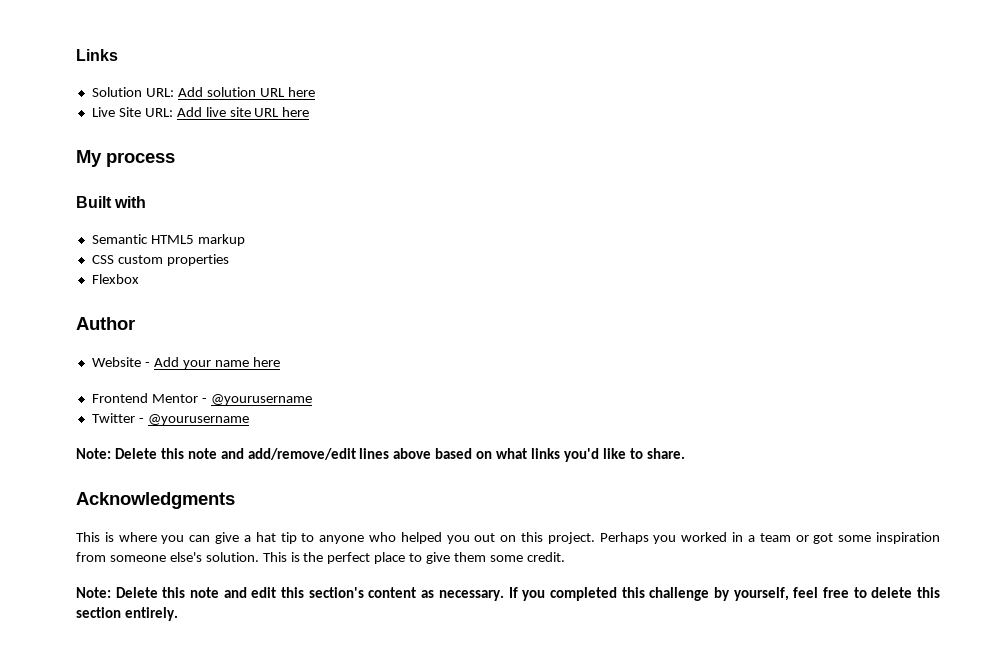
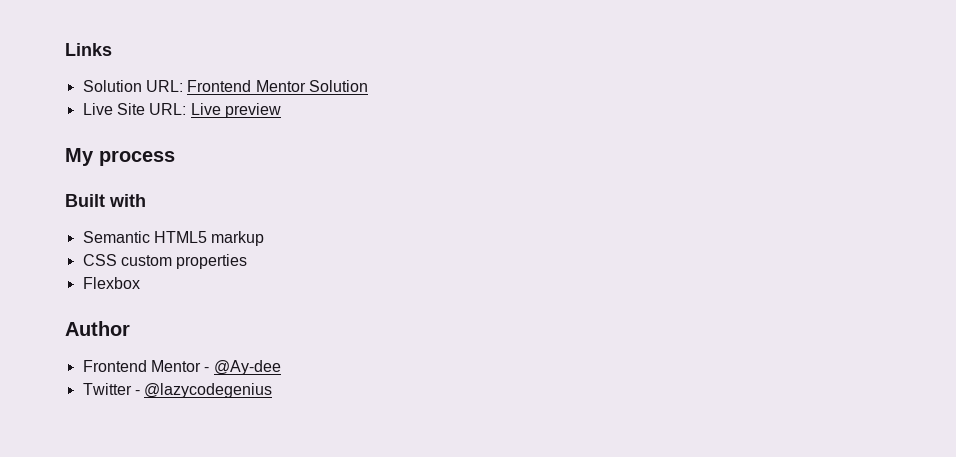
[177,87,315,97] Add solution URL here -> [187,80,368,92] Frontend Mentor Solution
[176,107,310,117] Add live site URL here -> [190,103,281,118] Live preview
[91,357,280,369] // Website - Add your name here -> (130, 328) none
[210,394,312,405] @yourusername -> [213,360,281,375] @Ay-dee
[147,414,249,425] [76,448,685,462] [76,492,235,509] [76,532,940,544] [76,552,565,564] [76,587,940,601] [76,607,178,621] @yourusername // Note: Delete this note and add/remove/edit lines above based on what links you'd like to share. // Acknowledgments // This is where you can give a hat tip to anyone who helped you out on this project. Perhaps you worked in a team or got some inspiration from someone else's solution. This is the perfect place to give them some credit. // Note: Delete this note and edit this section's content as necessary. If you completed this challenge by yourself, feel free to delete this section entirely. -> [144,383,273,398] @lazycodegenius

